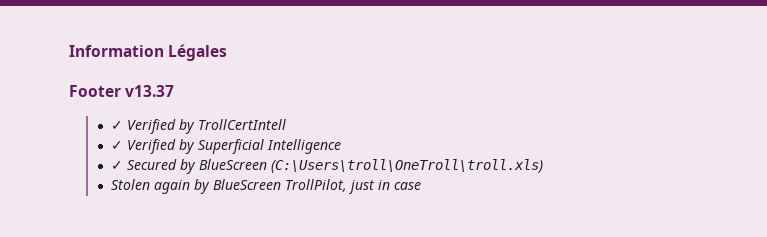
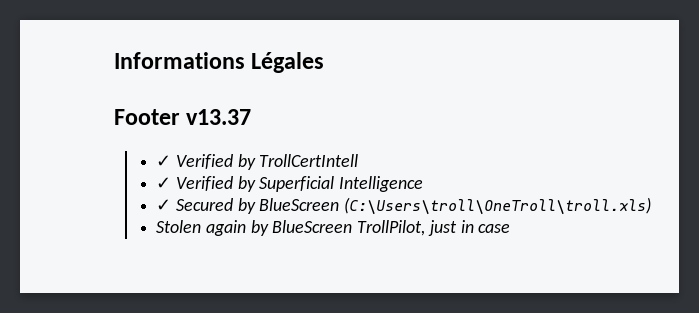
[69,45,164,57] Information -> [114,52,245,69] Informations

